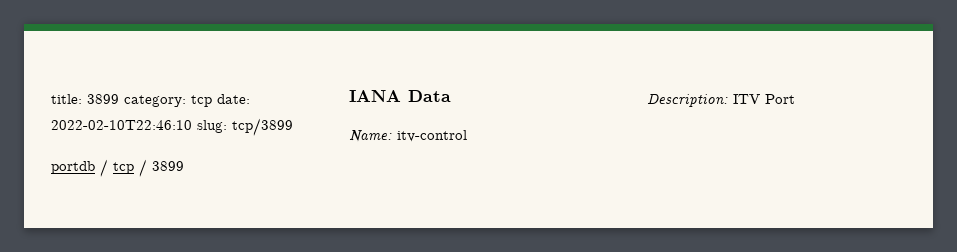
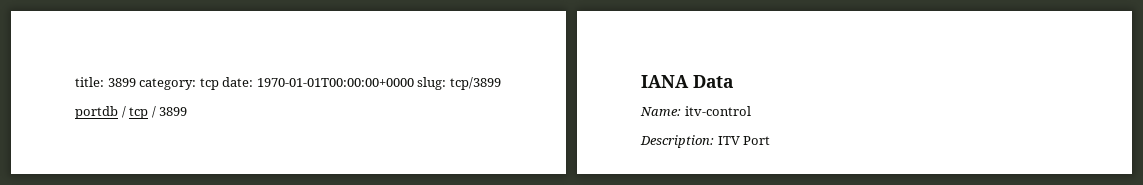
[51,120,192,130] 2022-02-10T22:46:10 -> [256,78,414,87] 1970-01-01T00:00:00+0000

